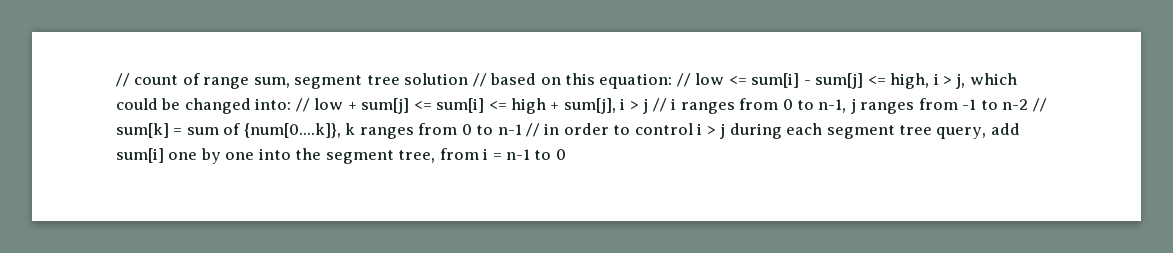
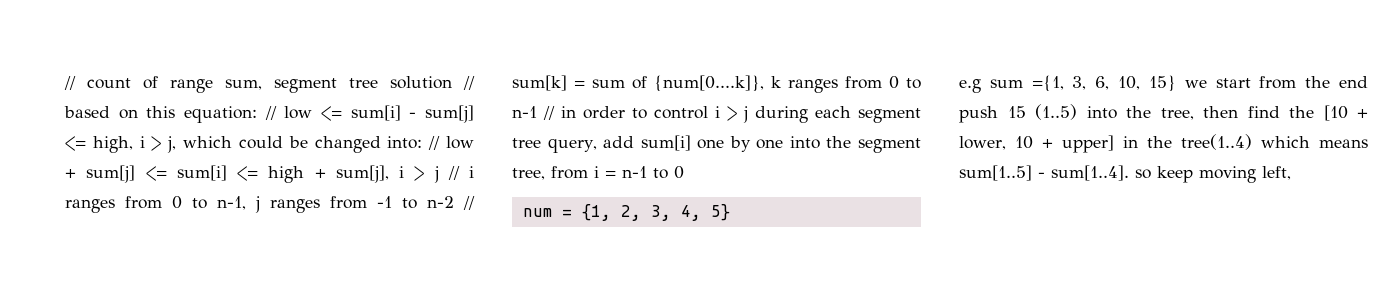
(566, 154) none -> [522,204,730,221] [959,75,1368,93] [959,104,1368,123] [959,134,1368,153] [959,165,1291,183] // num = {1, 2, 3, 4, 5} // e.g sum ={1, 3, 6, 10, 15} we start from the end push 15 (1..5) into the tree, then find the [10 + lower, 10 + upper] in the tree(1..4) which means sum[1..5] - sum[1..4]. so keep moving left,

